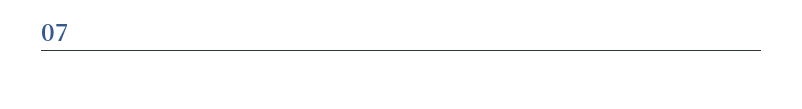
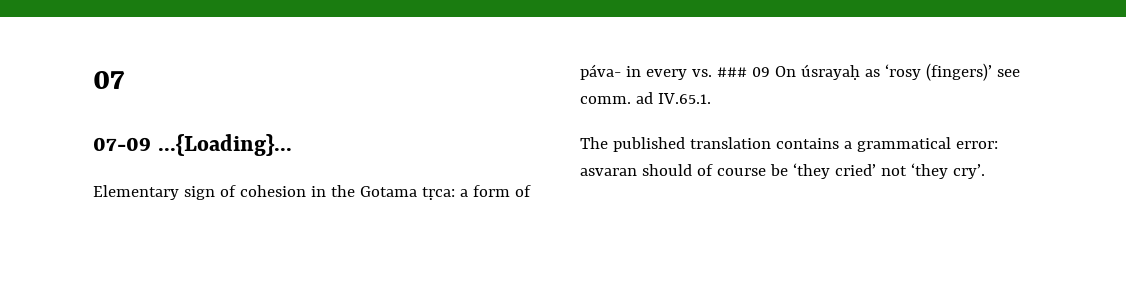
(69, 32) none -> [93,134,292,156] [93,185,531,200] [580,63,1020,81] [580,92,711,104] [580,137,998,152] [580,163,985,179] // 07-09 ...{Loading}... // Elementary sign of cohesion in the Gotama tṛca: a form of páva- in every vs. ### 09 On úsrayaḥ as ‘rosy (fingers)’ see comm. ad IV.65.1. // The published translation contains a grammatical error: asvaran should of course be ‘they cried’ not ‘they cry’.

